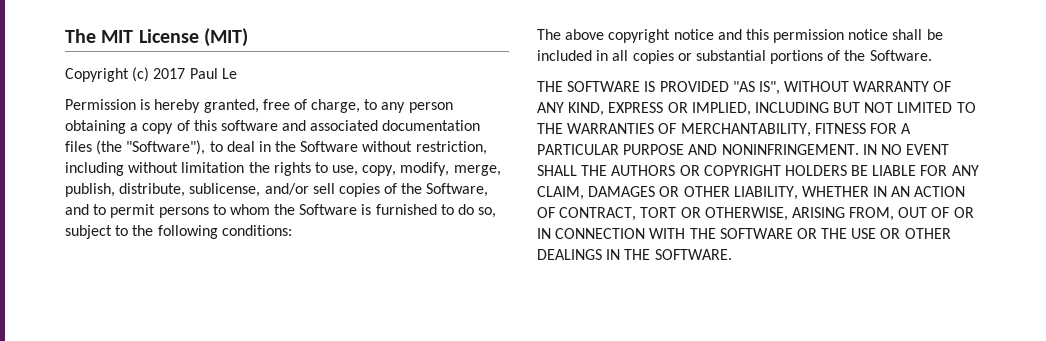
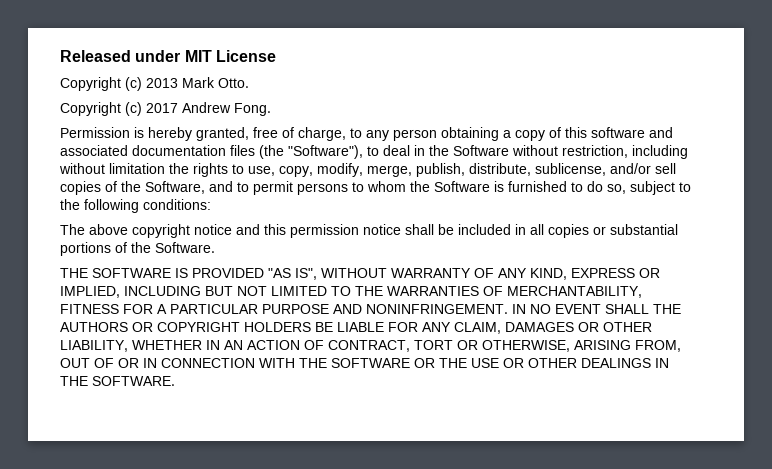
[65,29,96,43] The -> [60,50,181,62] Released under
[203,28,248,47] (MIT) -> [60,77,249,91] // Copyright (c) 2013 Mark Otto.
[189,68,237,79] Paul Le -> [182,102,271,116] Andrew Fong.

